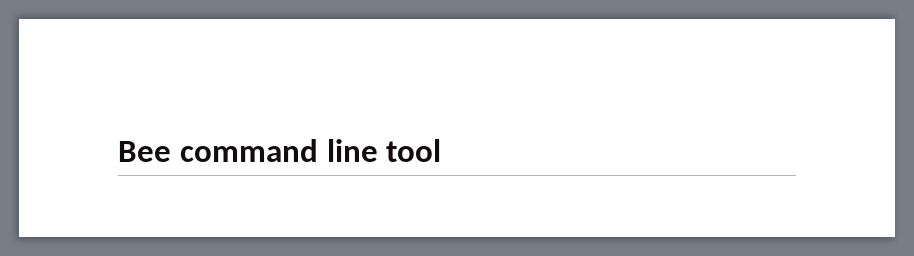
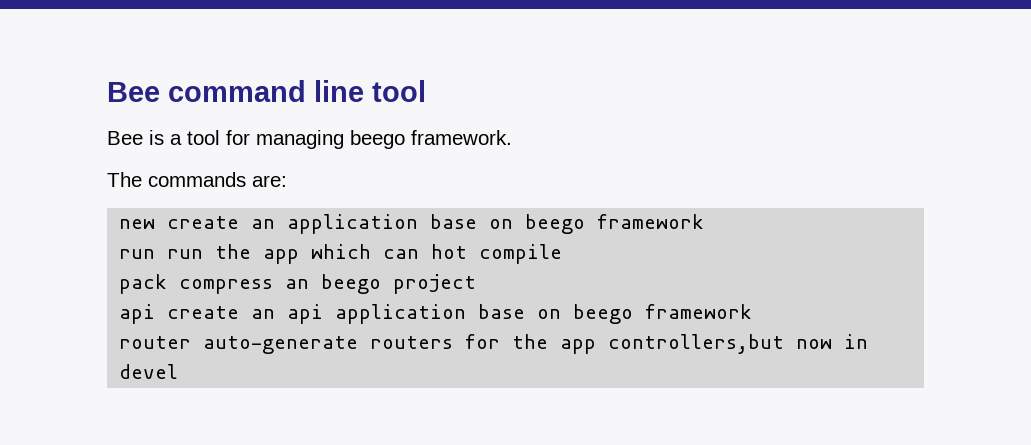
(442, 150) none -> [107,130,512,149] [107,172,287,187] [119,214,705,234] [119,244,563,264] [119,274,477,294] [119,304,753,324] [119,334,869,354] [119,364,179,379] // Bee is a tool for managing beego framework. // The commands are: // new create an application base on beego framework // run run the app which can hot compile // pack compress an beego project // api create an api application base on beego framework // router auto-generate routers for the app controllers,but now in devel

